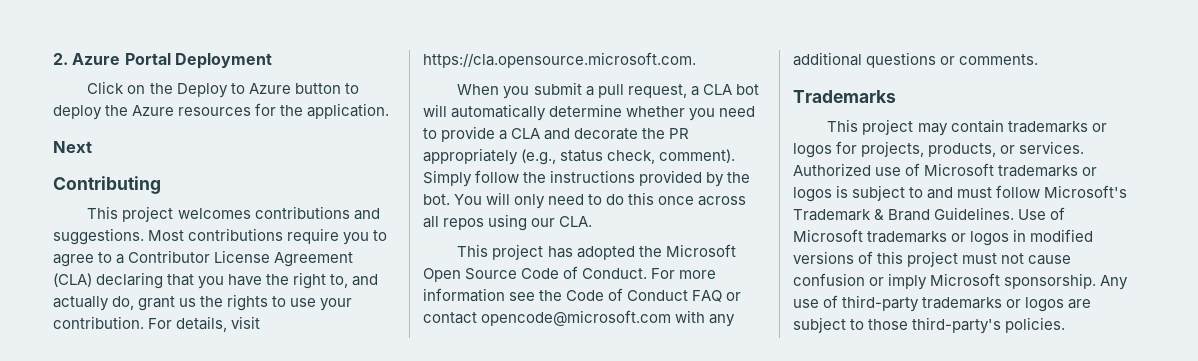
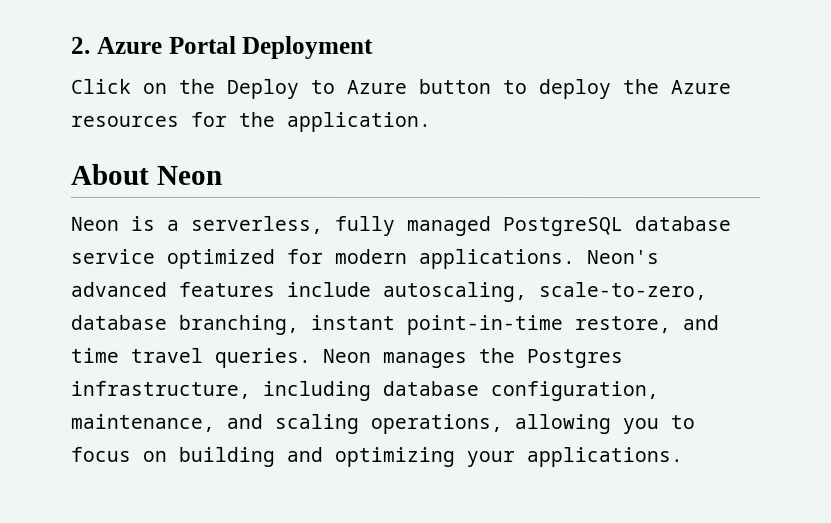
[53,141,92,153] [53,176,161,194] [87,206,380,222] [53,228,388,245] [53,250,354,267] [53,272,379,289] [53,294,353,311] [53,316,261,332] [423,52,696,68] [457,82,759,99] [423,104,756,121] [423,126,690,142] [423,148,736,165] [423,170,751,187] [423,192,747,209] [423,214,593,231] [457,244,736,260] [423,266,717,282] [423,288,742,302] [423,310,736,327] [793,52,1039,68] [793,90,896,103] [827,119,1107,136] [793,141,1085,158] [793,163,1098,177] [793,185,1128,202] [793,207,1066,221] [793,229,1094,246] [793,251,1072,267] [793,273,1129,290] [793,295,1092,312] [793,317,1066,334] Next // Contributing // This project welcomes contributions and suggestions. Most contributions require you to agree to a Contributor License Agreement (CLA) declaring that you have the right to, and actually do, grant us the rights to use your contribution. For details, visit https://cla.opensource.microsoft.com. // When you submit a pull request, a CLA bot will automatically determine whether you need to provide a CLA and decorate the PR appropriately (e.g., status check, comment). Simply follow the instructions provided by the bot. You will only need to do this once across all repos using our CLA. // This project has adopted the Microsoft Open Source Code of Conduct. For more information see the Code of Conduct FAQ or contact opencode@microsoft.com with any additional questions or comments. // Trademarks // This project may contain trademarks or logos for projects, products, or services. Authorized use of Microsoft trademarks or logos is subject to and must follow Microsoft's Trademark & Brand Guidelines. Use of Microsoft trademarks or logos in modified versions of this project must not cause confusion or imply Microsoft sponsorship. Any use of third-party trademarks or logos are subject to those third-party's policies. -> [71,163,223,185] [71,215,732,237] [70,248,660,270] [70,281,707,303] [70,314,719,336] [70,347,623,369] [70,380,659,402] [70,413,695,435] [70,446,683,468] About Neon // Neon is a serverless, fully managed PostgreSQL database service optimized for modern applications. Neon's advanced features include autoscaling, scale-to-zero, database branching, instant point-in-time restore, and time travel queries. Neon manages the Postgres infrastructure, including database configuration, maintenance, and scaling operations, allowing you to focus on building and optimizing your applications.

